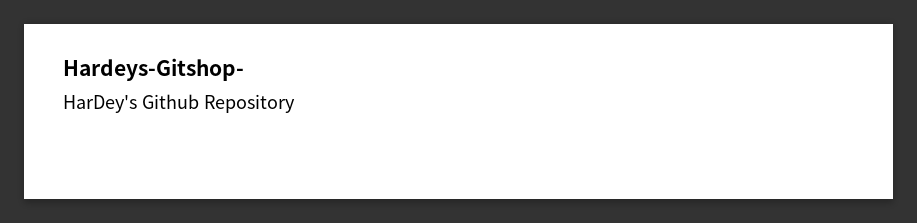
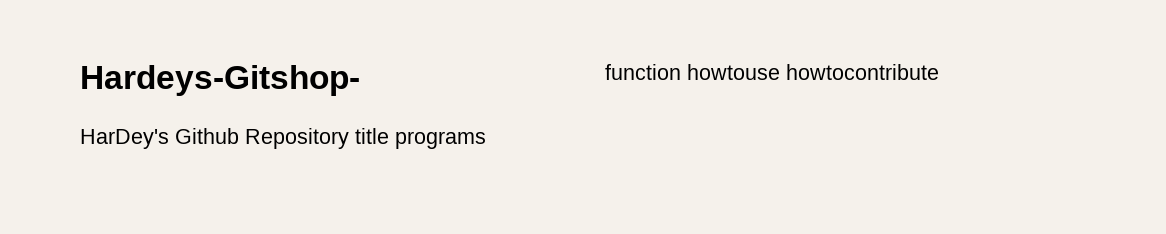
(295, 103) none -> [355,128,486,149] [605,64,939,80] title programs function howtouse howtocontribute

